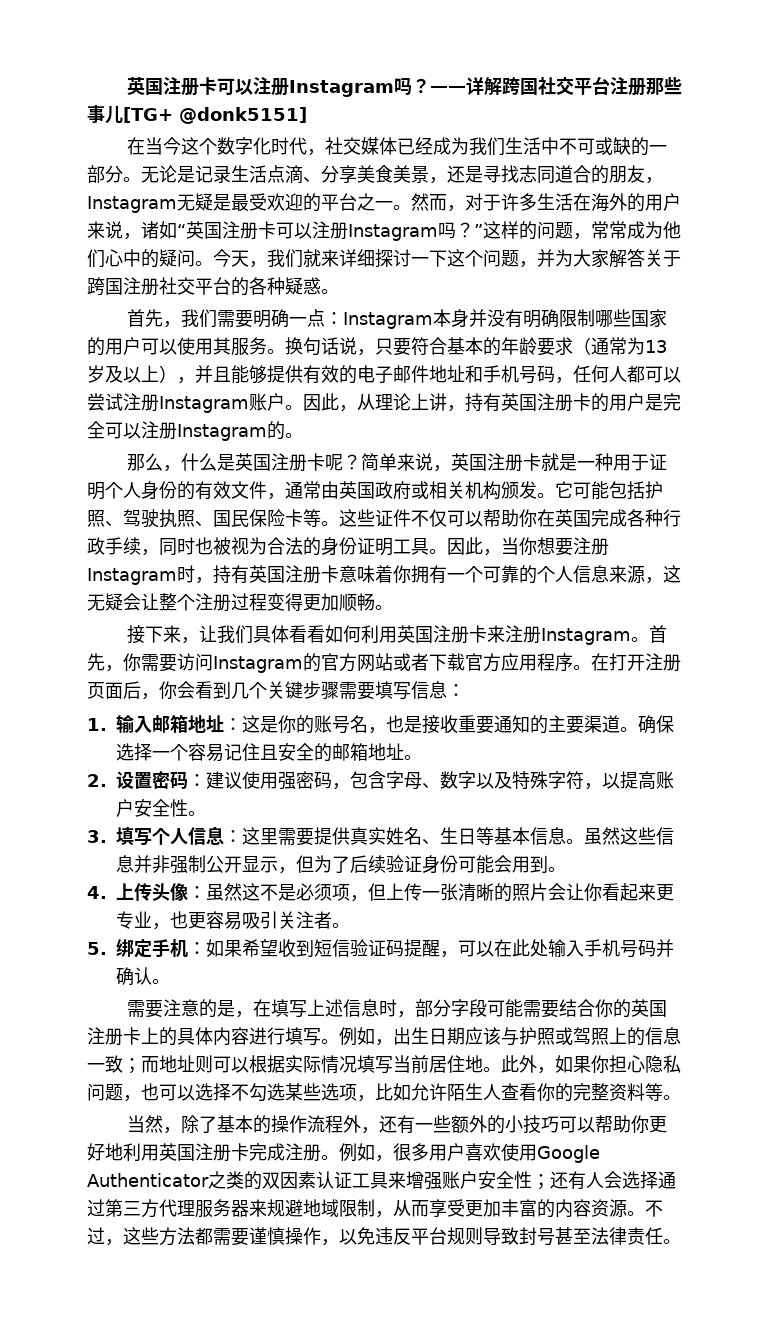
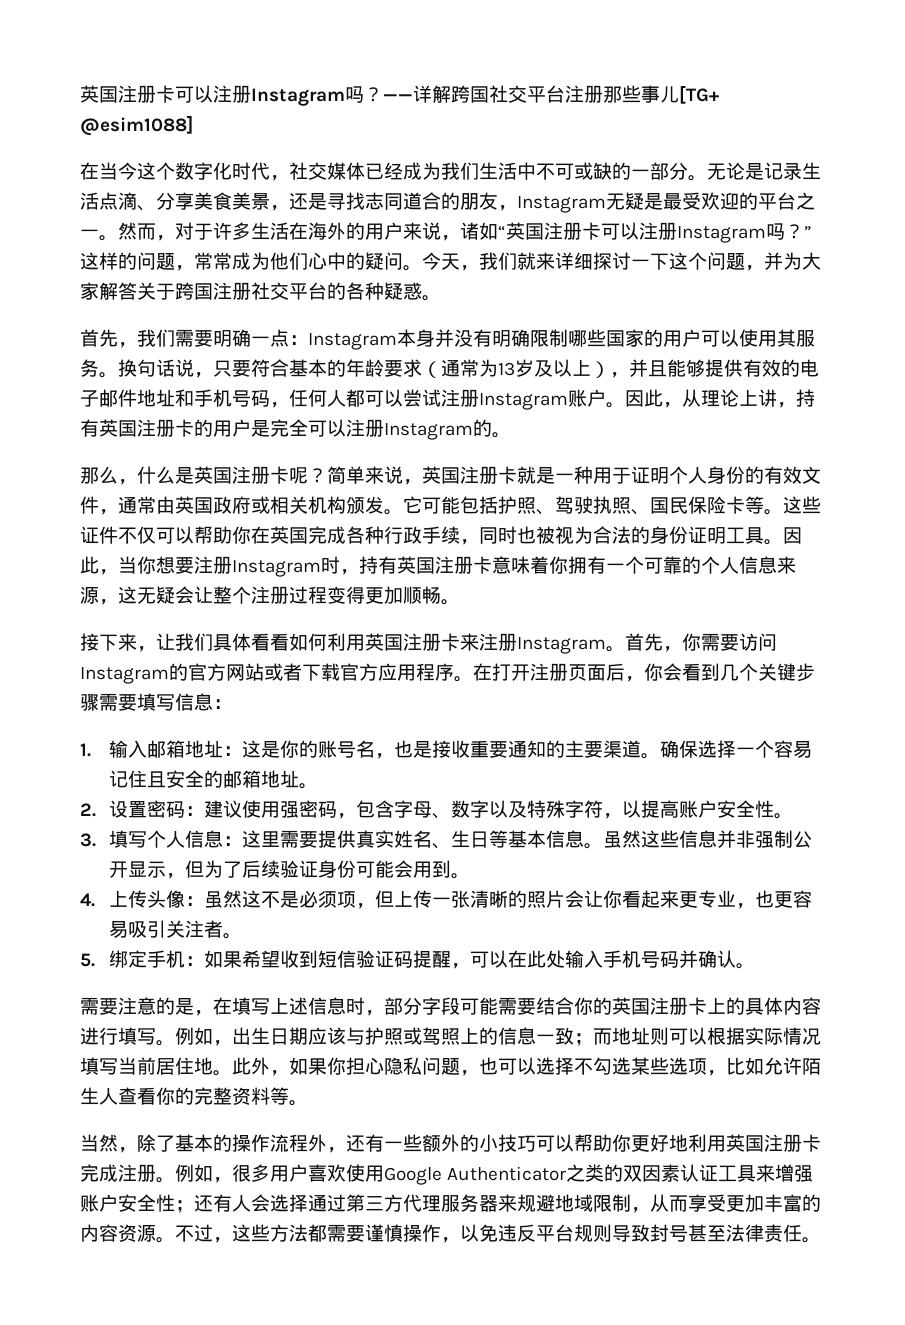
[179,107,307,124] @donk5151] -> [80,115,193,136] @esim1088]

